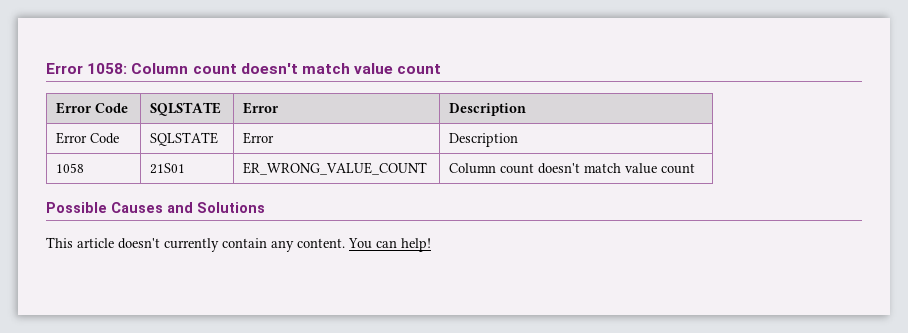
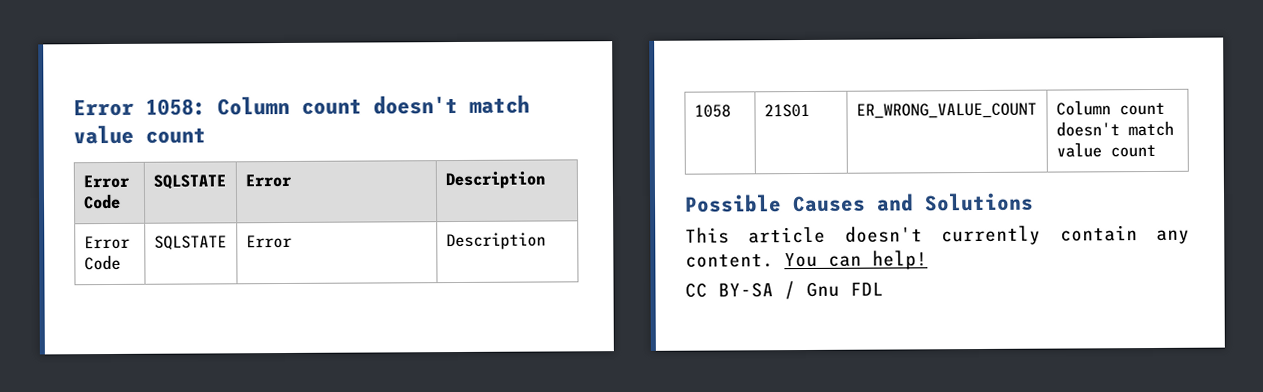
(431, 245) none -> [685,281,884,300] // CC BY-SA / Gnu FDL

